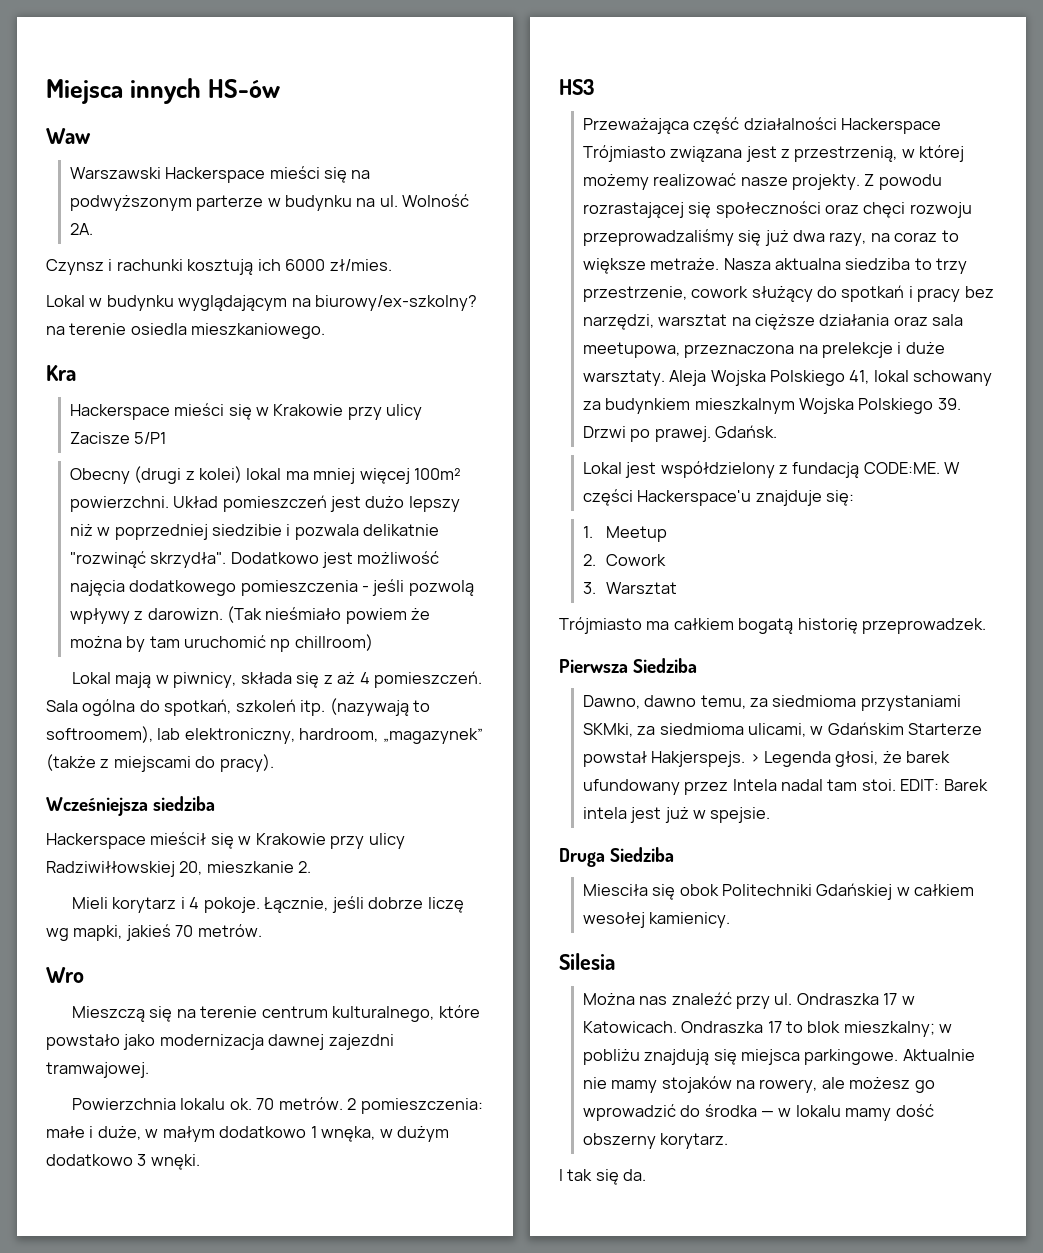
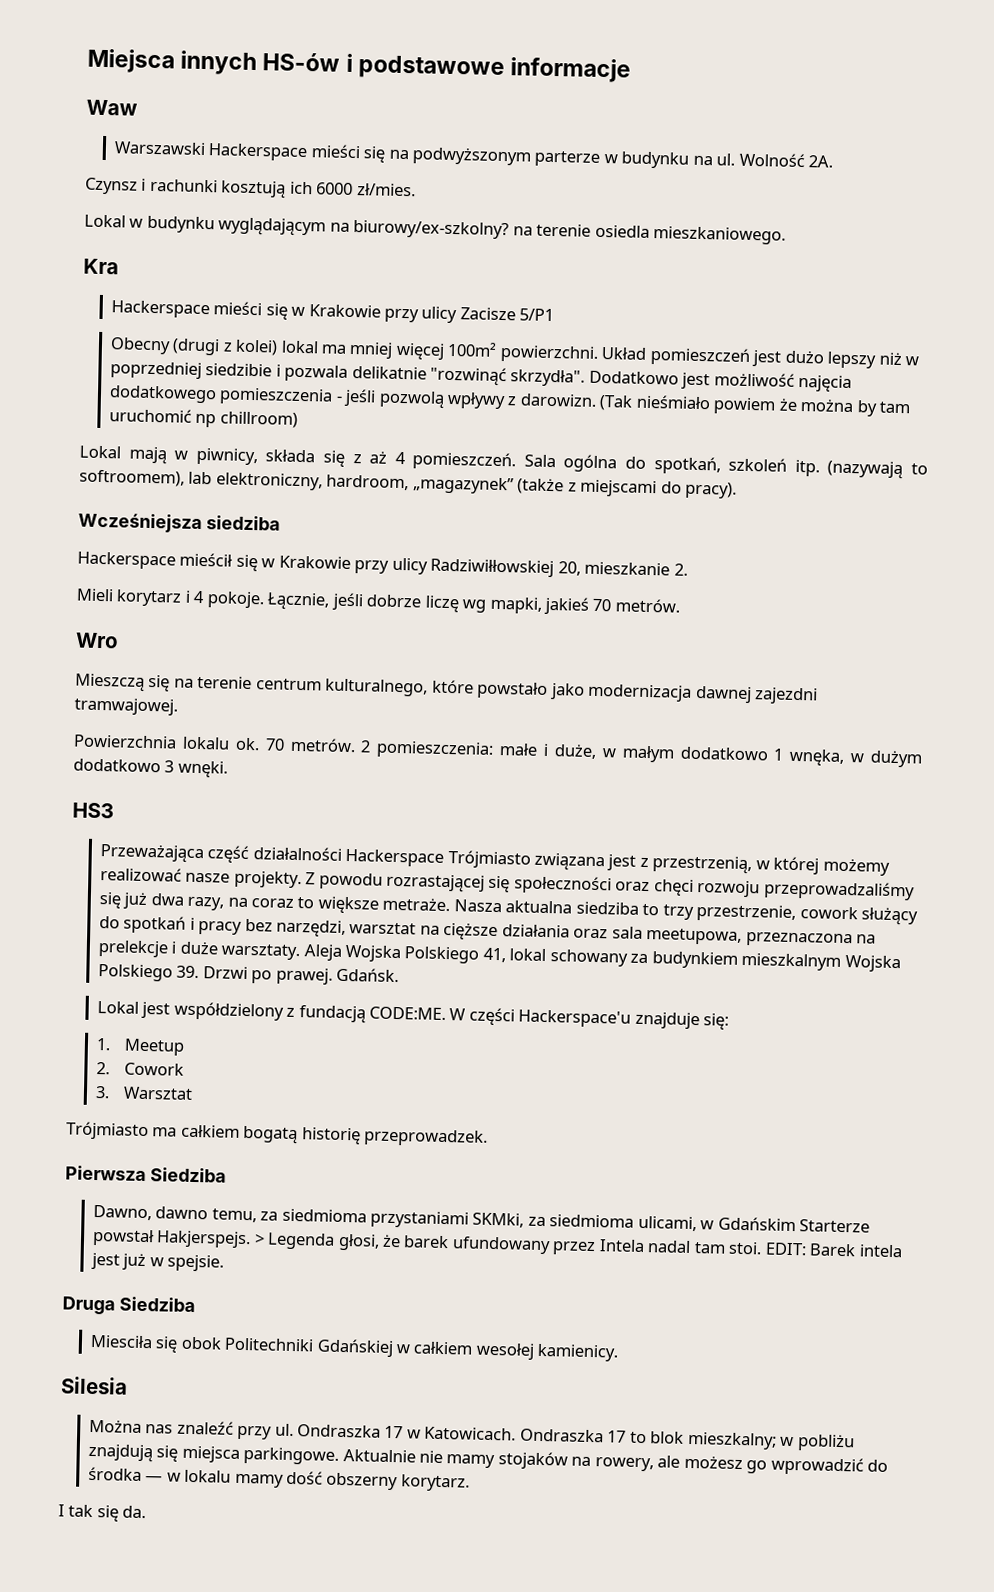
(281, 88) none -> [345,53,632,83] i podstawowe informacje

